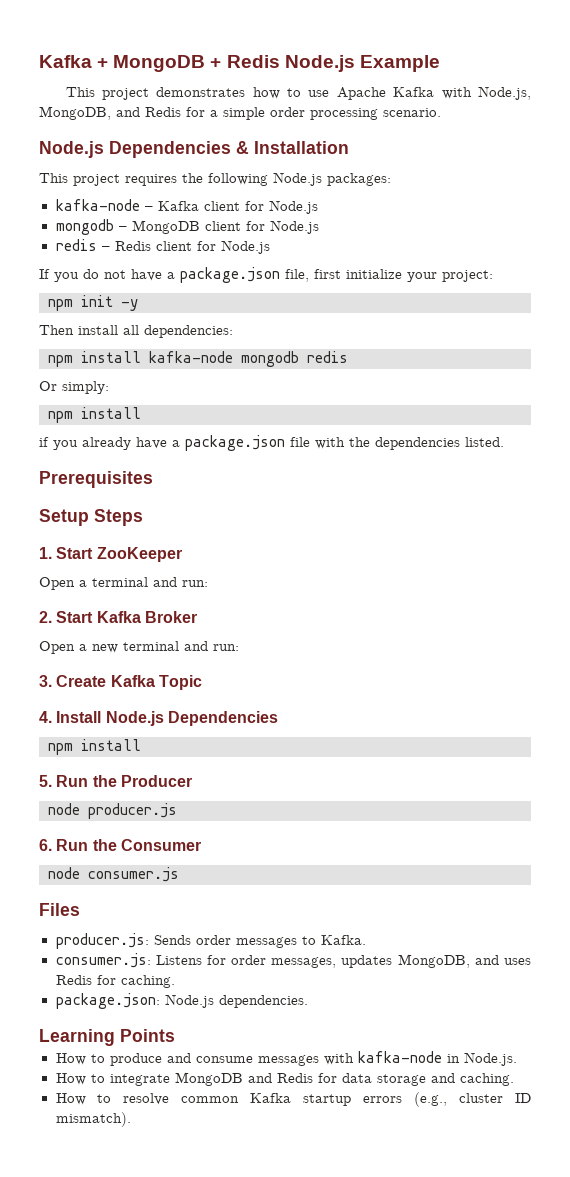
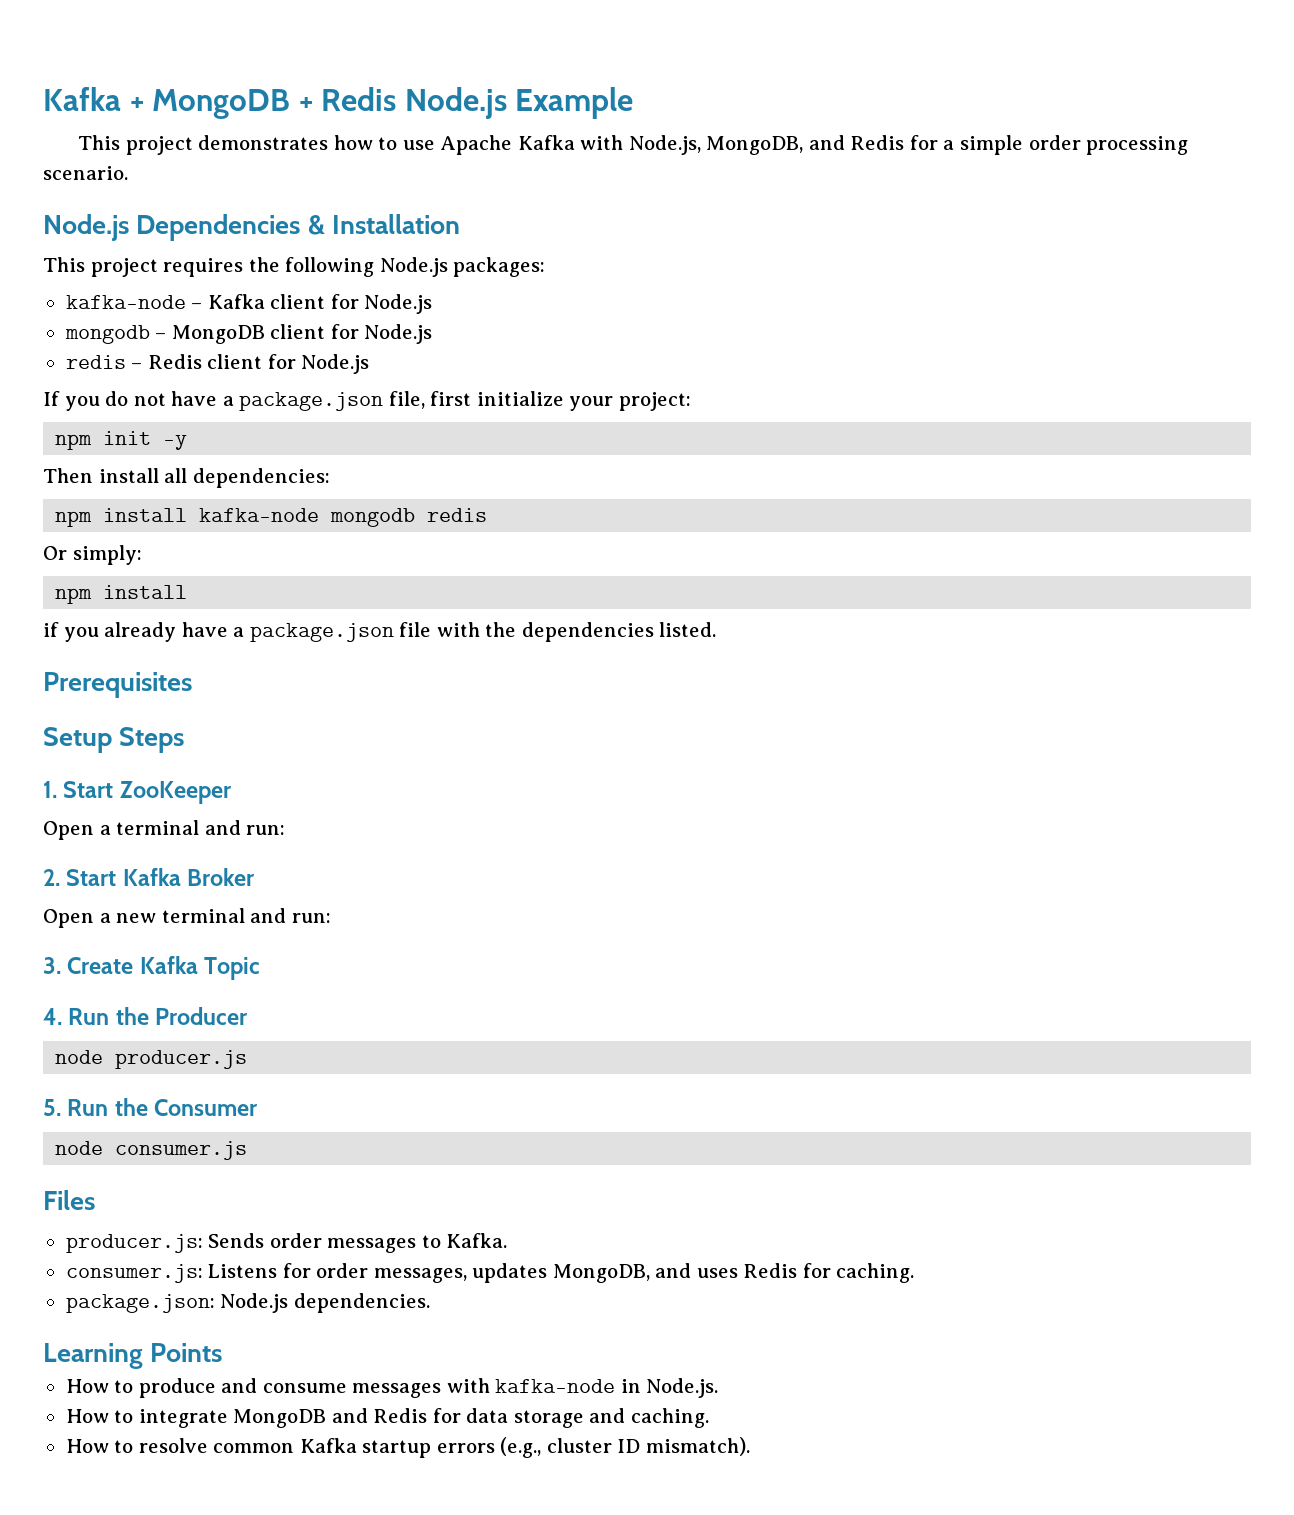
[56,711,278,726] [48,739,141,755] [39,775,52,787] Install Node.js Dependencies // npm install // 5. -> (62, 1016) none
[39,839,52,851] 6. -> [43,1099,61,1116] 5.

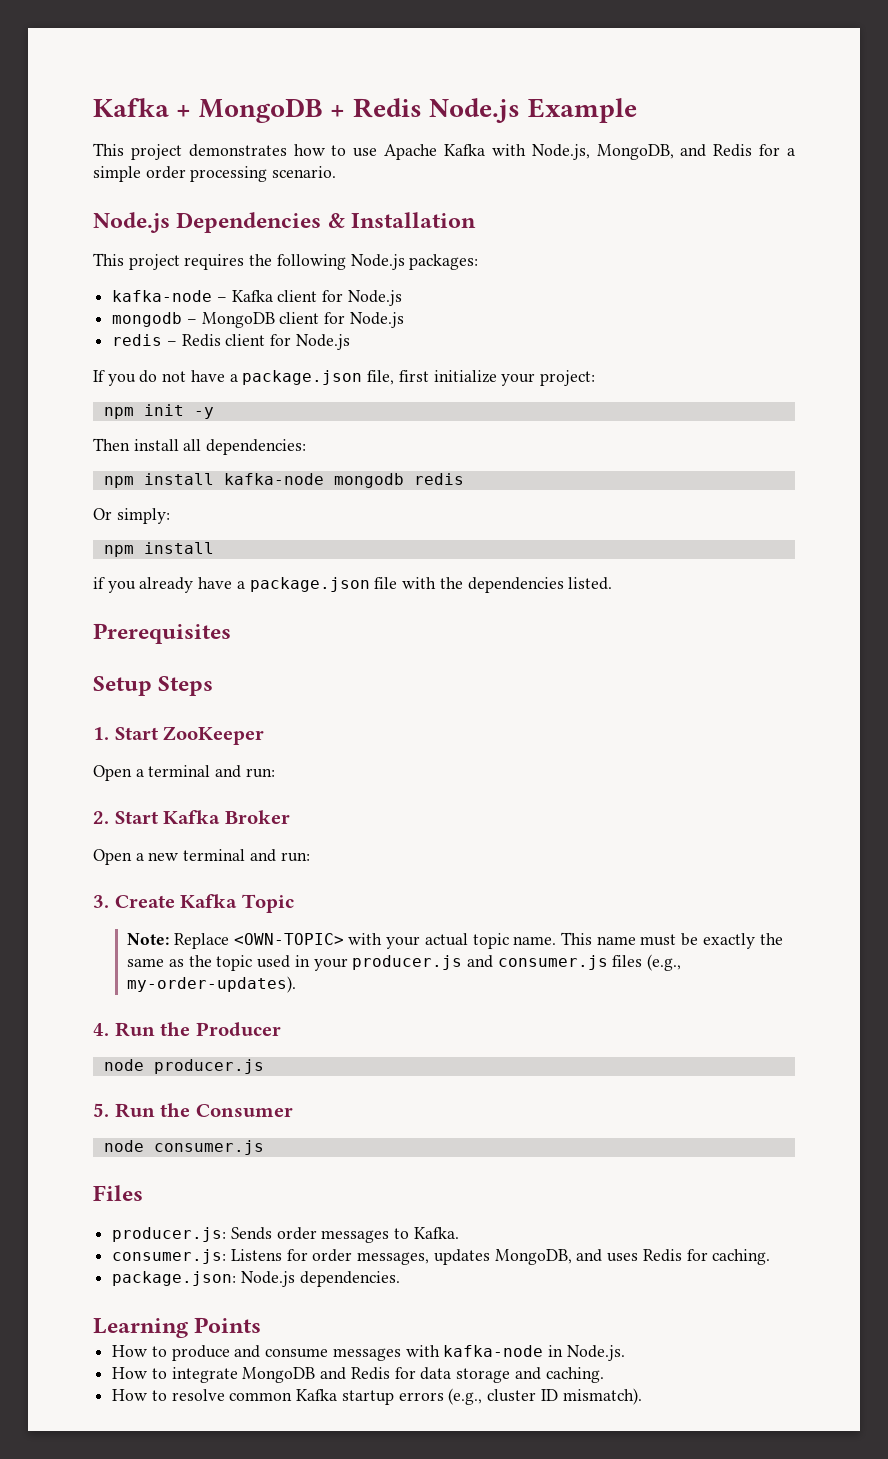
(261, 968) none -> [127,932,783,949] [127,954,682,971] [127,976,297,993] // Note: Replace <OWN-TOPIC> with your actual topic name. This name must be exactly the same as the topic used in your producer.js and consumer.js files (e.g., my-order-updates).

